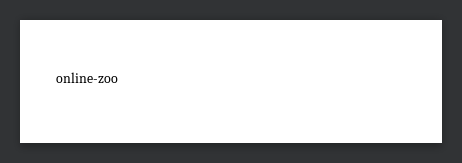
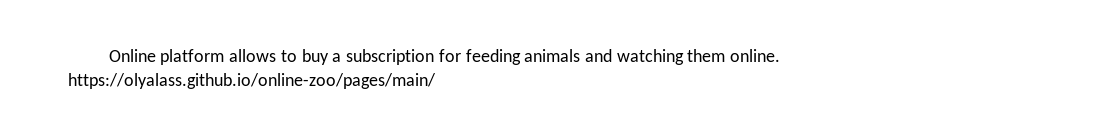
[56,72,118,84] online-zoo -> [108,49,781,65] [68,73,436,89] Online platform allows to buy a subscription for feeding animals and watching them online. https://olyalass.github.io/online-zoo/pages/main/

